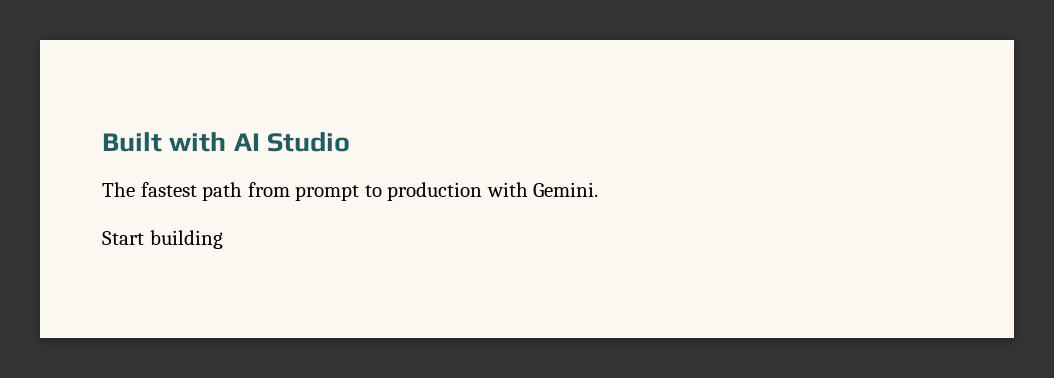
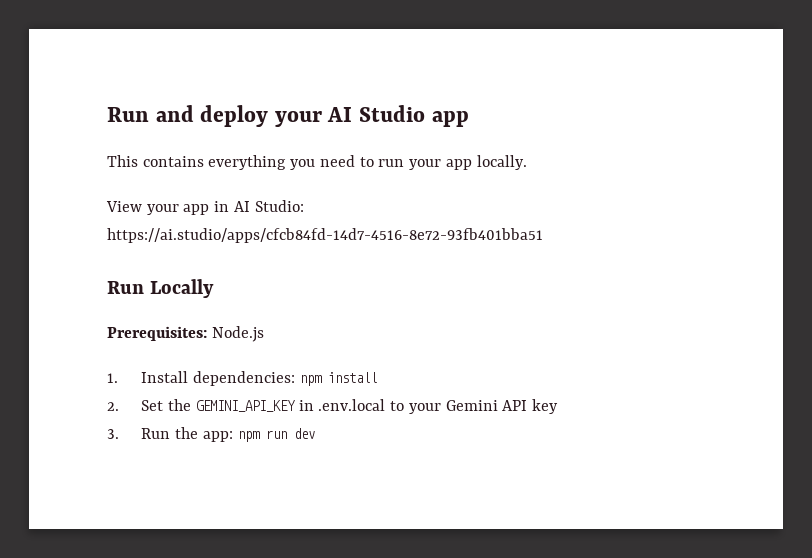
[102,132,350,152] [102,182,599,201] [102,230,223,249] Built with AI Studio // The fastest path from prompt to production with Gemini. // Start building -> [107,105,469,127] [107,155,527,170] [106,200,304,215] [107,228,543,243] [107,279,214,298] [107,326,264,342] [107,371,377,386] [107,399,559,414] [107,427,315,442] Run and deploy your AI Studio app // This contains everything you need to run your app locally. // View your app in AI Studio: https://ai.studio/apps/cfcb84fd-14d7-4516-8e72-93fb401bba51 // Run Locally // Prerequisites: Node.js // 1. Install dependencies: npm install // 2. Set the GEMINI_API_KEY in .env.local to your Gemini API key // 3. Run the app: npm run dev

